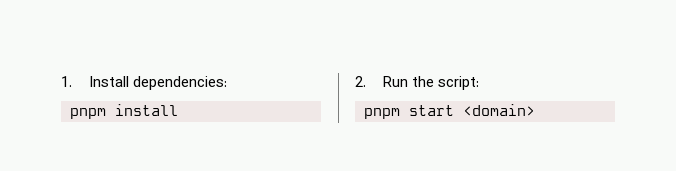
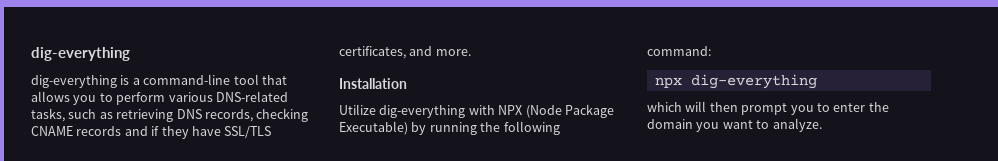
[61,76,227,90] [70,104,178,119] [355,76,479,90] [364,104,535,119] 1. Install dependencies: // pnpm install // 2. Run the script: // pnpm start <domain> -> [31,47,130,61] [31,74,287,88] [31,91,288,105] [31,108,309,122] [31,126,272,139] [339,46,471,59] [339,78,407,89] [339,104,614,118] [339,121,560,135] [647,46,711,56] [654,74,817,89] [647,101,889,115] [647,118,822,132] dig-everything // dig-everything is a command-line tool that allows you to perform various DNS-related tasks, such as retrieving DNS records, checking CNAME records and if they have SSL/TLS certificates, and more. // Installation // Utilize dig-everything with NPX (Node Package Executable) by running the following command: // npx dig-everything // which will then prompt you to enter the domain you want to analyze.

